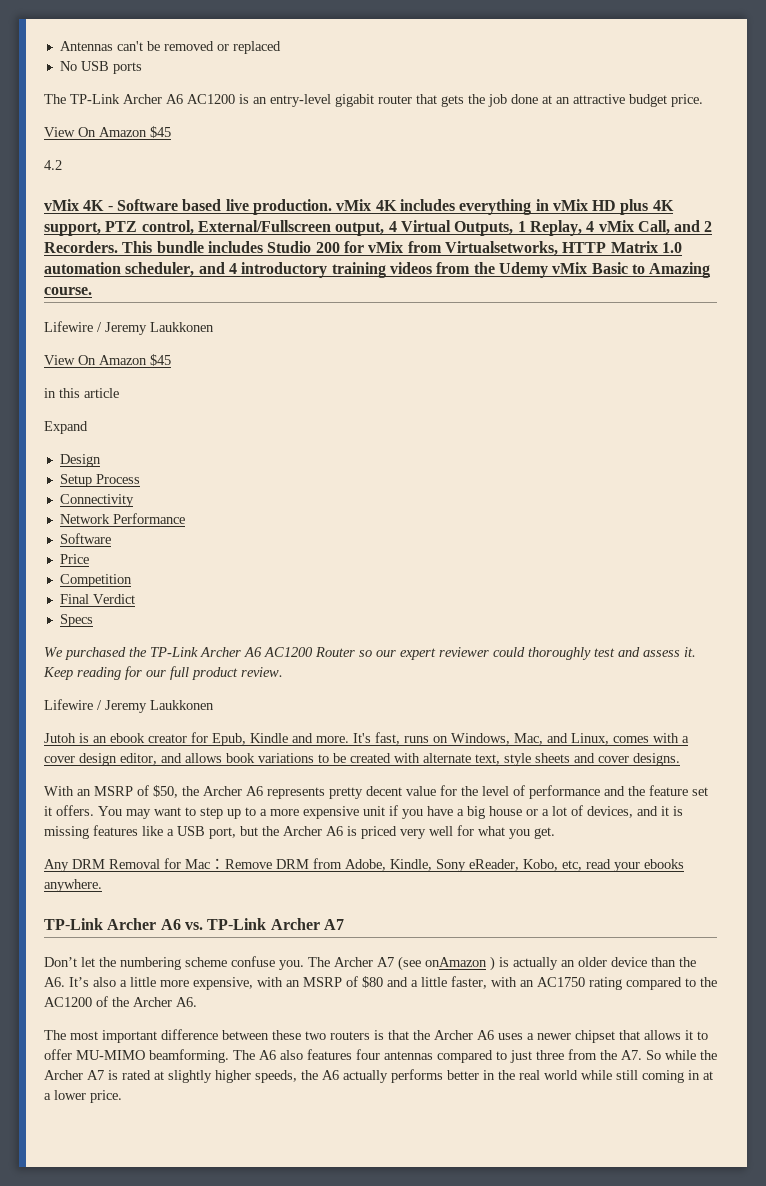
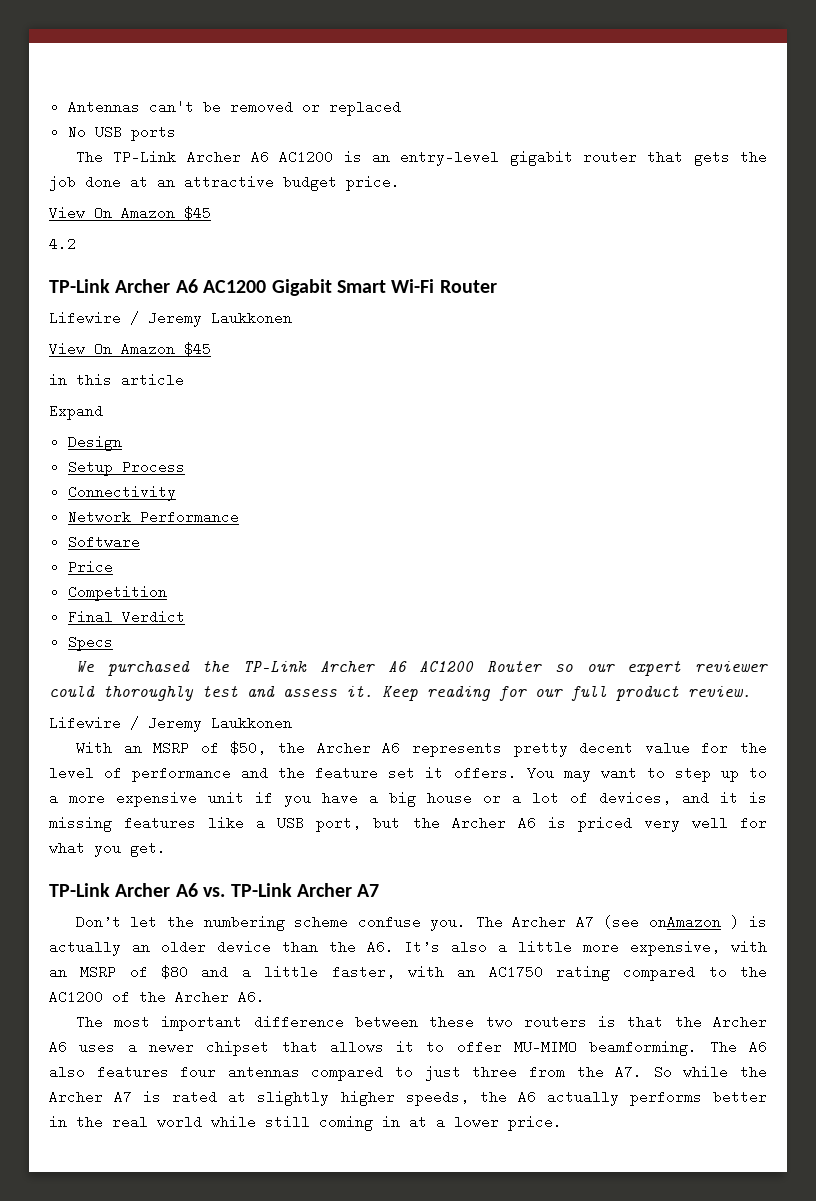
[44,199,674,215] [44,220,713,236] [44,241,682,256] [44,262,711,278] [44,287,92,295] vMix 4K - Software based live production. vMix 4K includes everything in vMix HD plus 4K support, PTZ control, External/Fullscreen output, 4 Virtual Outputs, 1 Replay, 4 vMix Call, and 2 Recorders. This bundle includes Studio 200 for vMix from Virtualsetworks, HTTP Matrix 1.0 automation scheduler, and 4 introductory training videos from the Udemy vMix Basic to Amazing course. -> [49,279,497,296] TP-Link Archer A6 AC1200 Gigabit Smart Wi-Fi Router
[44,732,689,746] [44,753,680,766] // Jutoh is an ebook creator for Epub, Kindle and more. It's fast, runs on Windows, Mac, and Linux, comes with a cover design editor, and allows book variations to be created with alternate text, style sheets and cover designs. -> (292, 723) none
[44,858,684,872] [44,879,102,892] // Any DRM Removal for Mac：Remove DRM from Adobe, Kindle, Sony eReader, Kobo, etc, read your ebooks anywhere. -> (166, 849) none

